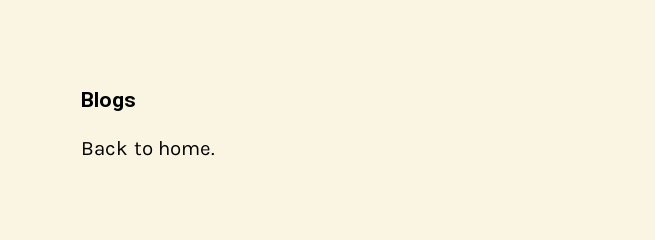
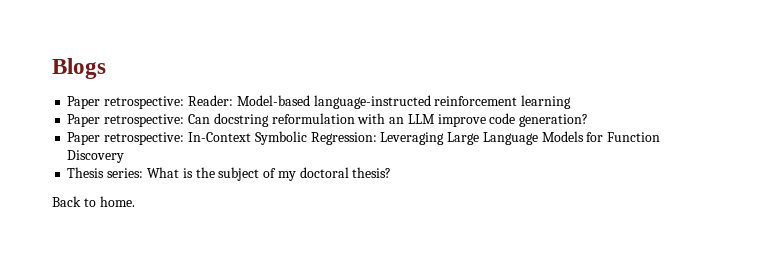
(136, 101) none -> [67,95,572,109] [67,113,589,127] [67,131,661,145] [67,150,125,163] [67,167,392,181] // Paper retrospective: Reader: Model-based language-instructed reinforcement learning // Paper retrospective: Can docstring reformulation with an LLM improve code generation? // Paper retrospective: In-Context Symbolic Regression: Leveraging Large Language Models for Function Discovery // Thesis series: What is the subject of my doctoral thesis?

